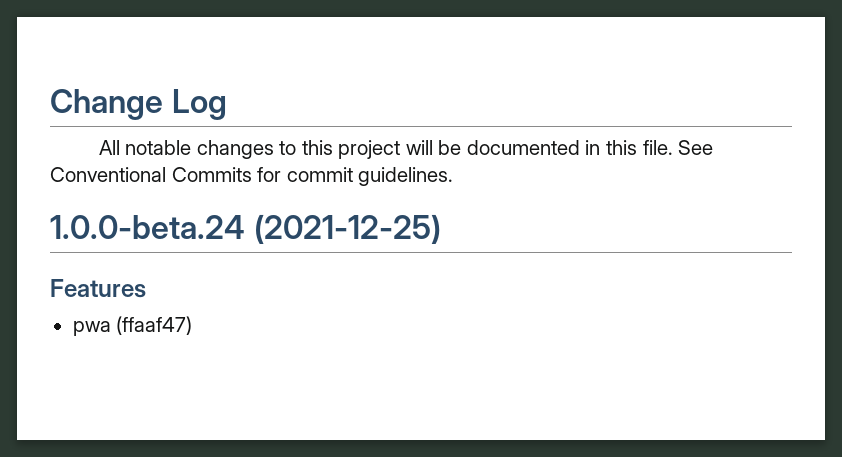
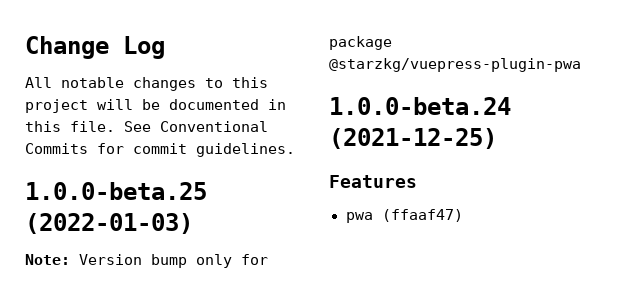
(454, 176) none -> [25,182,207,200] [25,213,193,234] [25,254,268,268] [329,36,392,50] [329,58,581,72] // 1.0.0-beta.25 (2022-01-03) // Note: Version bump only for package @starzkg/vuepress-plugin-pwa

